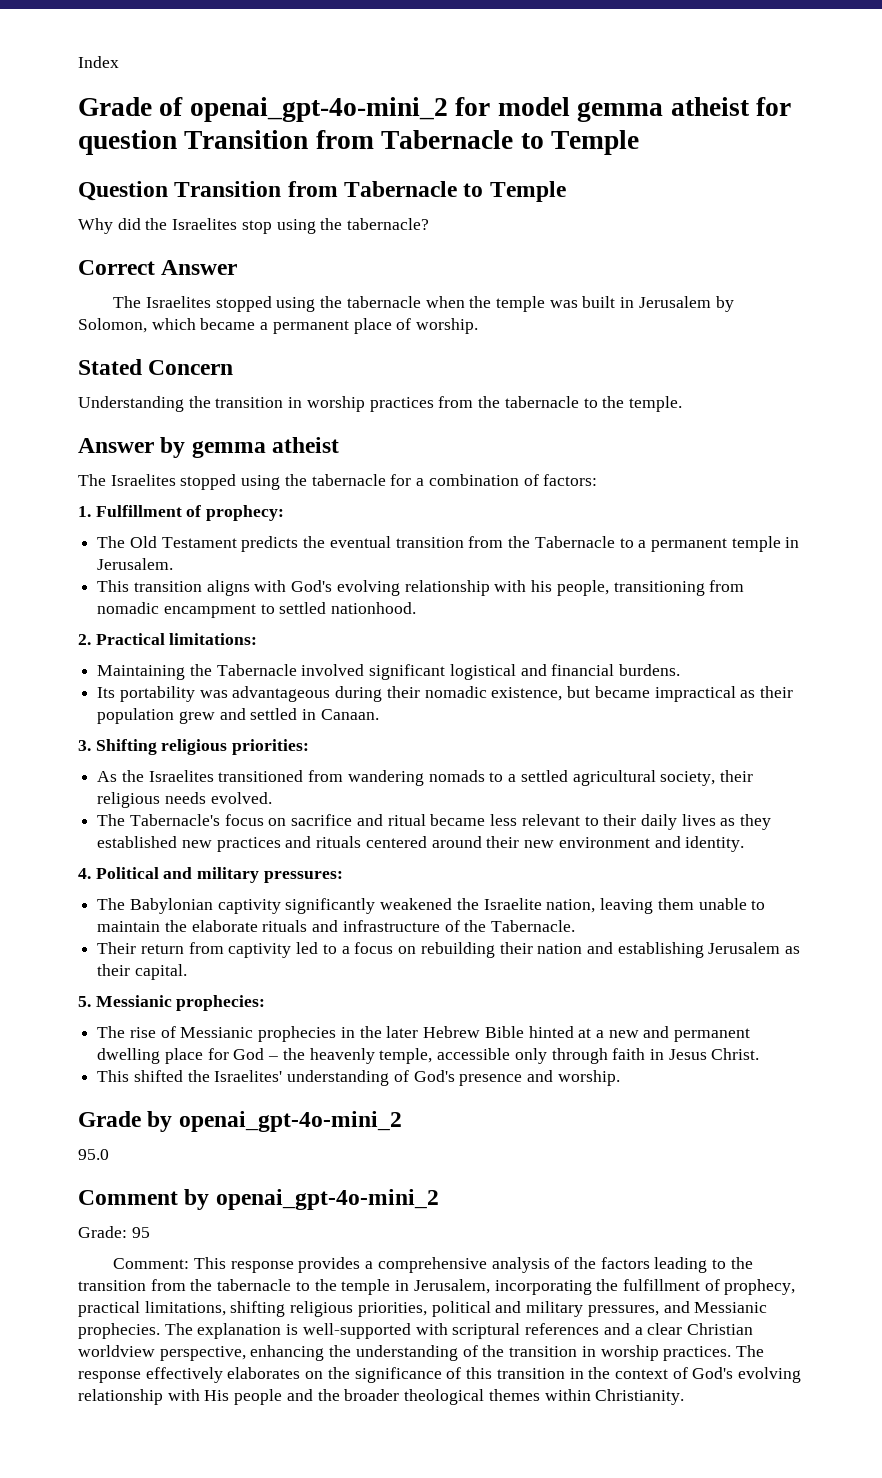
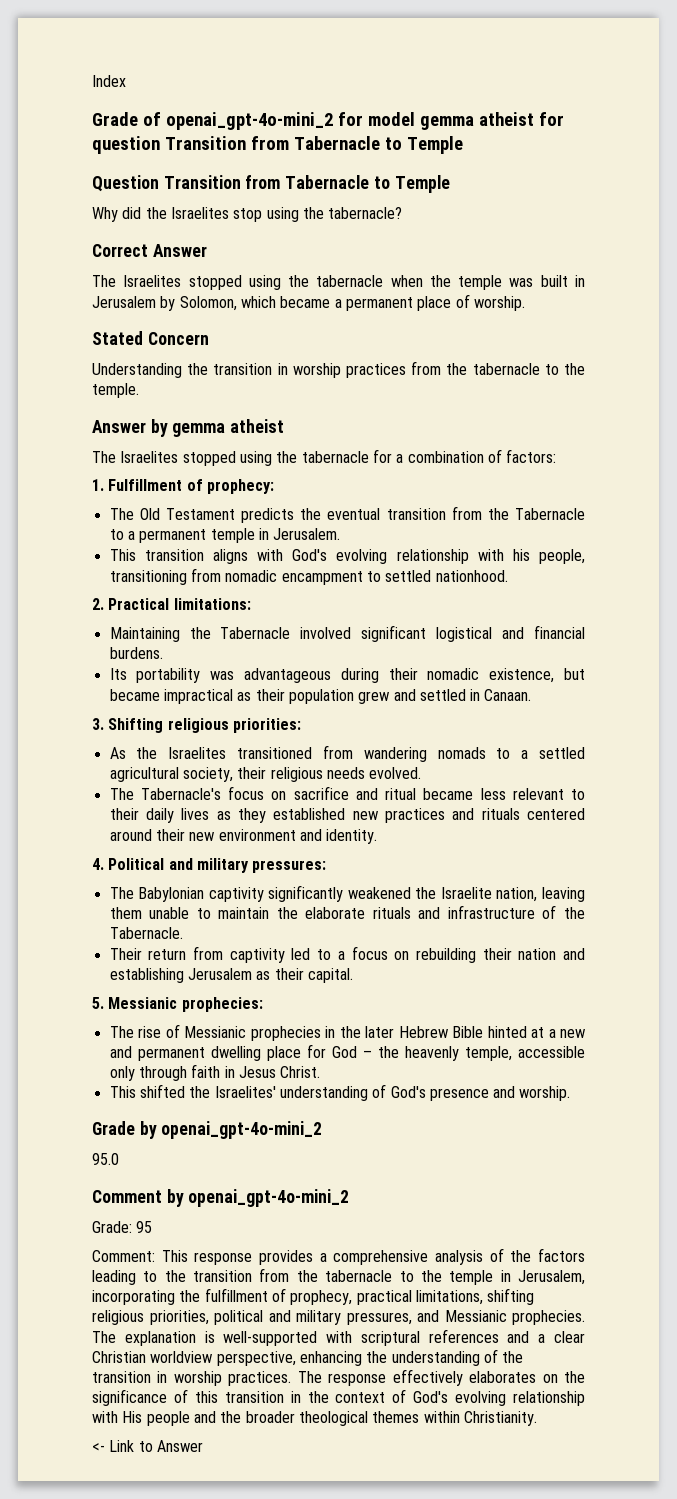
(685, 1397) none -> [92,1440,203,1452] // <- Link to Answer

